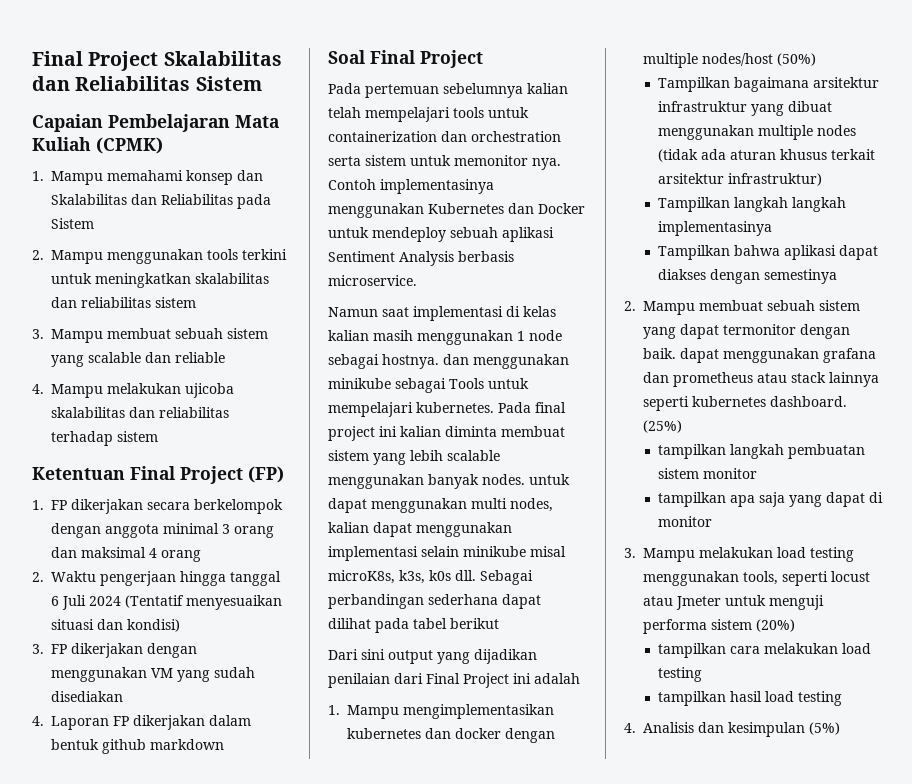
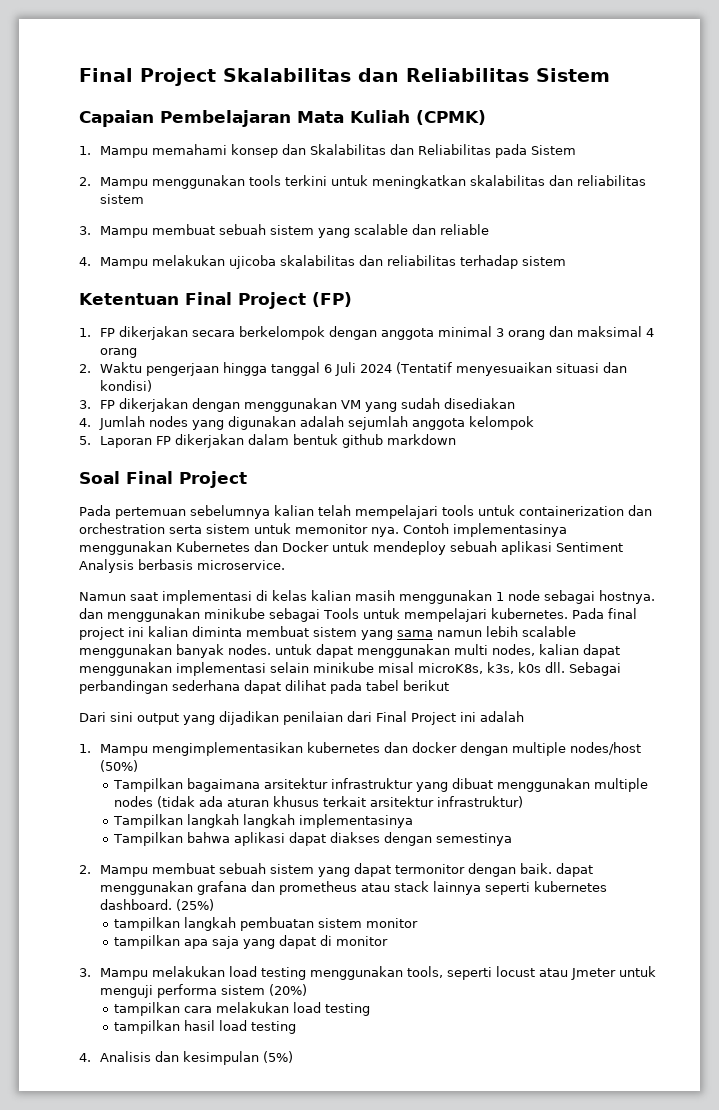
(44, 721) none -> [99,416,535,430] [79,436,91,445] Jumlah nodes yang digunakan adalah sejumlah anggota kelompok // 5.
(406, 459) none -> [397,630,482,637] sama namun

